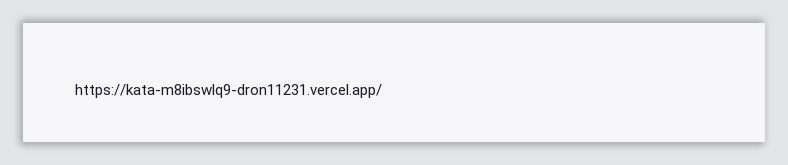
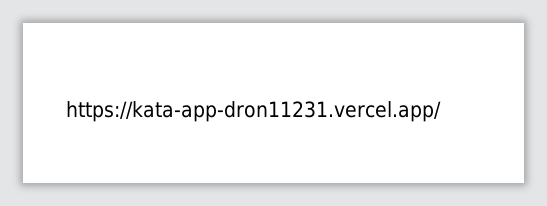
[75,84,382,98] https://kata-m8ibswlq9-dron11231.vercel.app/ -> [66,101,441,122] https://kata-app-dron11231.vercel.app/

